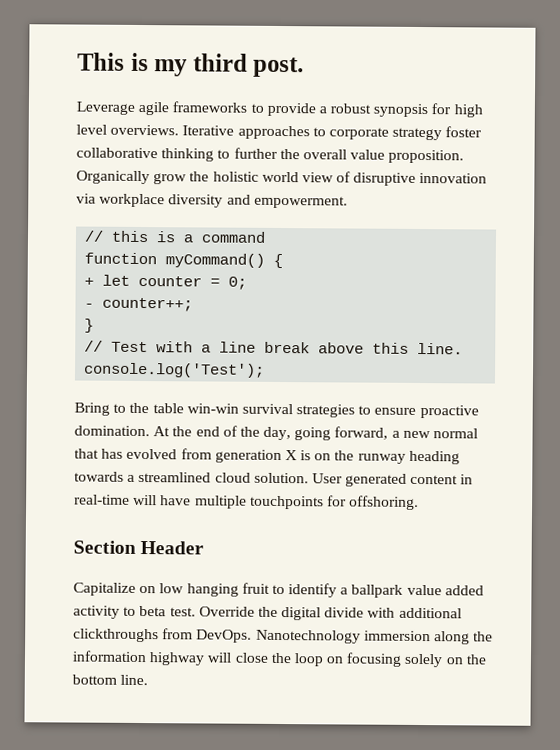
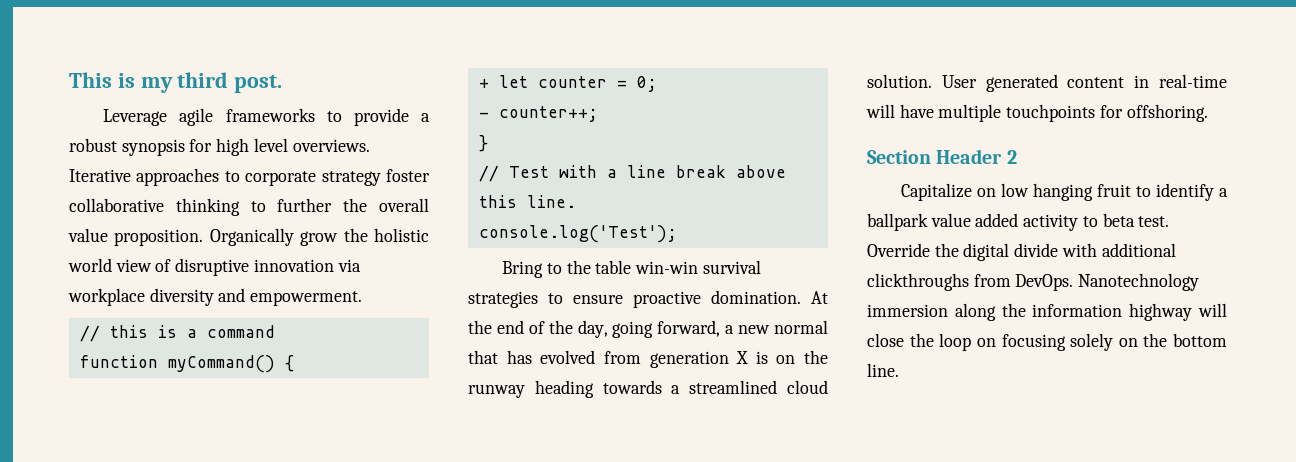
(205, 548) none -> [1006,150,1017,164] 2

